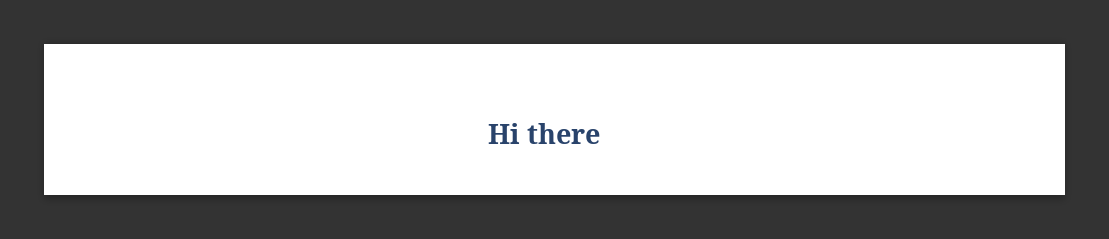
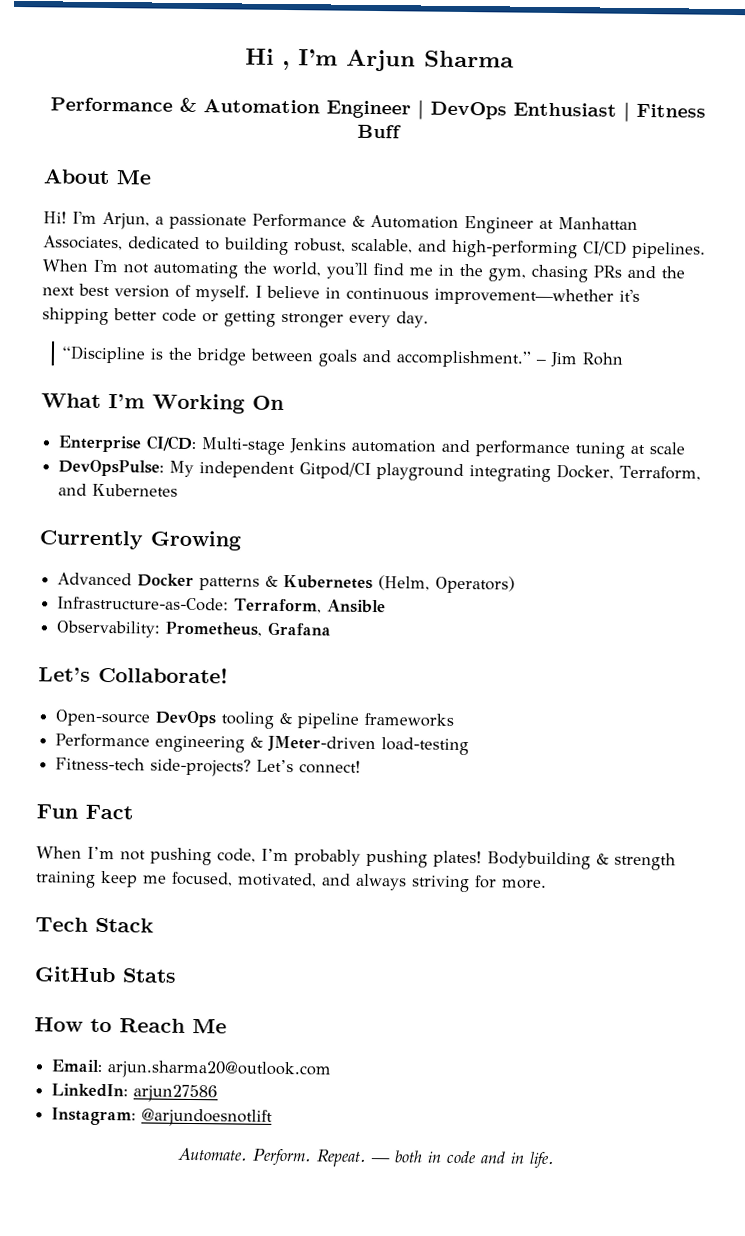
[527,123,601,144] there -> [281,49,514,72] [50,97,706,122] [356,124,402,139] [43,168,151,185] [43,211,638,234] [43,235,706,259] [42,259,685,283] [42,283,640,306] [42,307,429,328] [62,345,624,368] [41,393,284,414] [58,435,686,459] [58,459,702,482] [58,483,179,497] [39,530,241,551] [57,572,516,594] [57,596,387,614] [56,620,332,638] [38,666,228,684] [55,709,455,729] [55,733,470,756] [55,757,362,777] [36,804,133,820] [36,846,676,871] [35,870,547,893] [35,917,154,933] [34,966,177,983] [34,1017,227,1034] [51,1059,333,1080] [51,1083,219,1103] [51,1107,274,1127] [177,1147,555,1170] , I’m Arjun Sharma // Performance & Automation Engineer | DevOps Enthusiast | Fitness Buff // About Me // Hi! I'm Arjun, a passionate Performance & Automation Engineer at Manhattan Associates, dedicated to building robust, scalable, and high-performing CI/CD pipelines. When I'm not automating the world, you'll find me in the gym, chasing PRs and the next best version of myself. I believe in continuous improvement—whether it's shipping better code or getting stronger every day. // “Discipline is the bridge between goals and accomplishment.” – Jim Rohn // What I’m Working On // Enterprise CI/CD: Multi-stage Jenkins automation and performance tuning at scale // DevOpsPulse: My independent Gitpod/CI playground integrating Docker, Terraform, and Kubernetes // Currently Growing // Advanced Docker patterns & Kubernetes (Helm, Operators) // Infrastructure-as-Code: Terraform, Ansible // Observability: Prometheus, Grafana // Let’s Collaborate! // Open-source DevOps tooling & pipeline frameworks // Performance engineering & JMeter-driven load-testing // Fitness-tech side-projects? Let’s connect! // Fun Fact // When I’m not pushing code, I’m probably pushing plates! Bodybuilding & strength training keep me focused, motivated, and always striving for more. // Tech Stack // GitHub Stats // How to Reach Me // Email: arjun.sharma20@outlook.com // LinkedIn: arjun27586 // Instagram: @arjundoesnotlift // Automate. Perform. Repeat. — both in code and in life.

